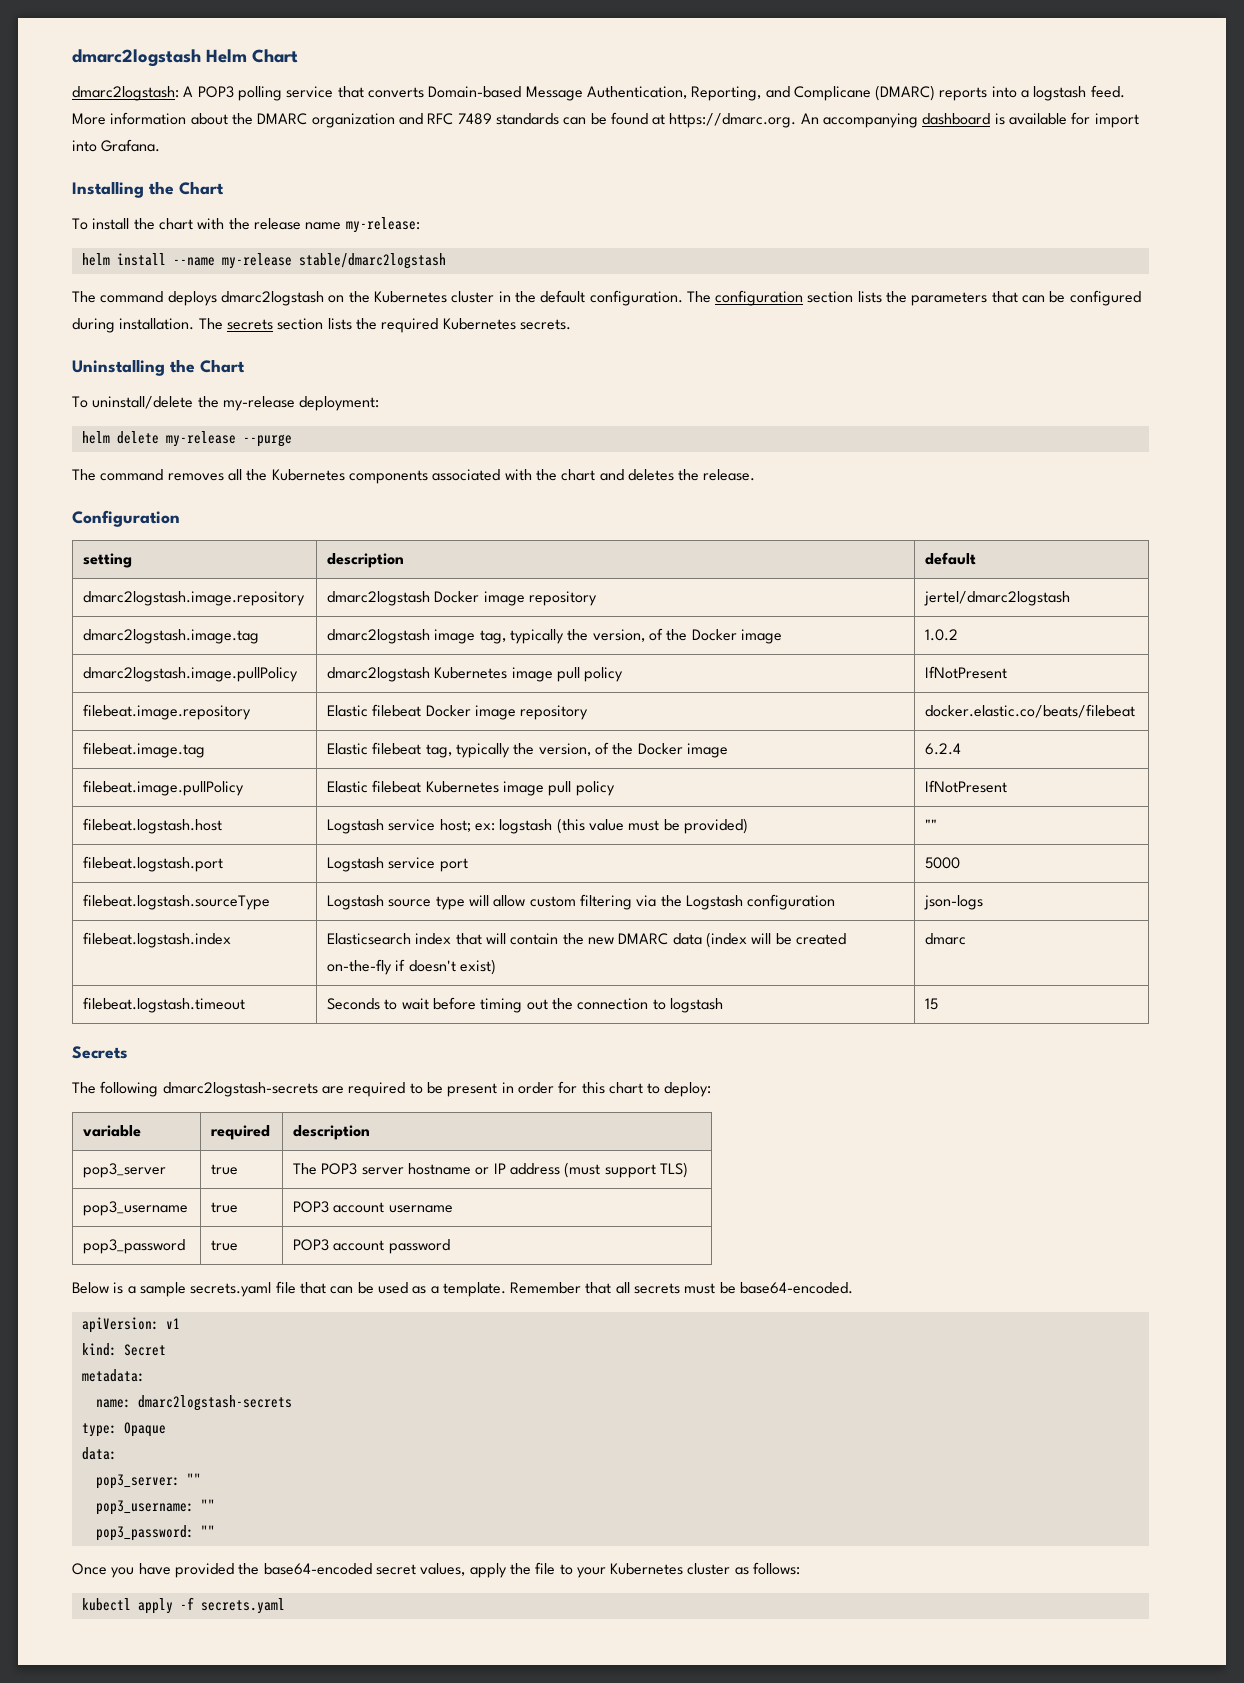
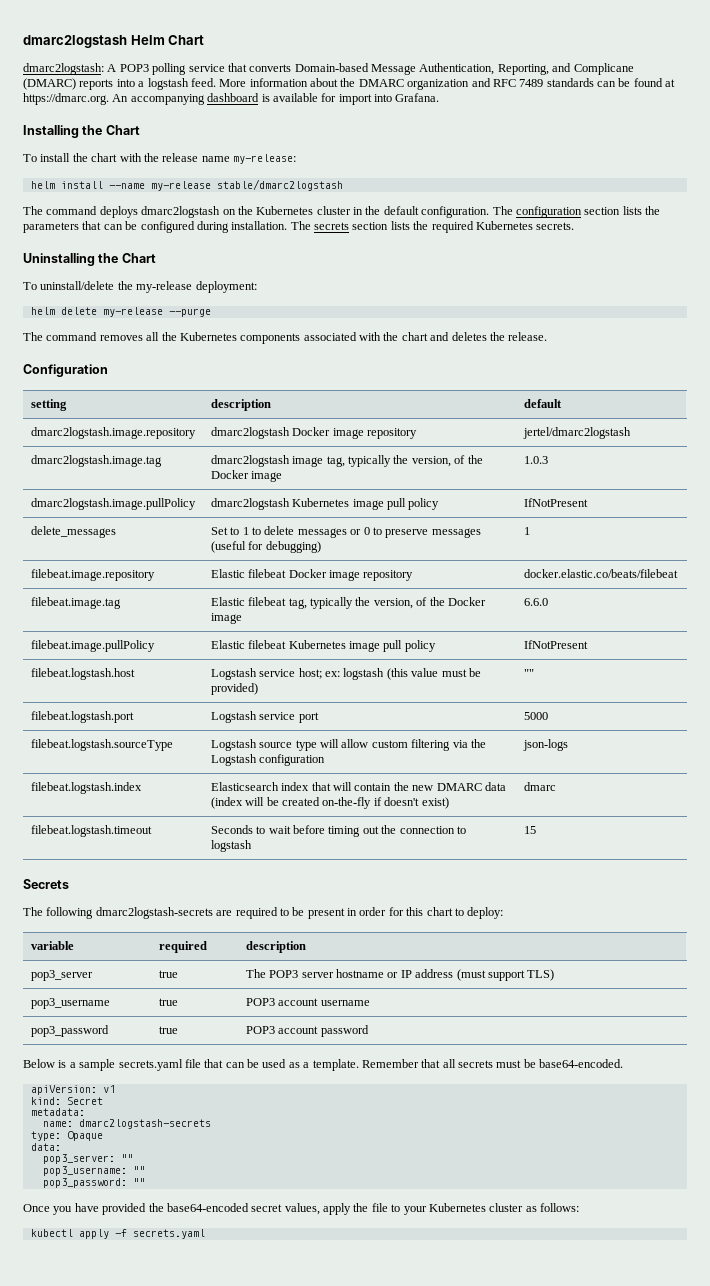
[925,629,959,641] 1.0.2 -> [523,456,548,464] 1.0.3
(1008, 672) none -> [30,526,116,538] [210,526,481,538] [210,541,321,553] [523,527,530,535] // delete_messages | Set to 1 to delete messages or 0 to preserve messages (useful for debugging) | 1
[925,743,962,755] 6.2.4 -> [523,598,548,606] 6.6.0

